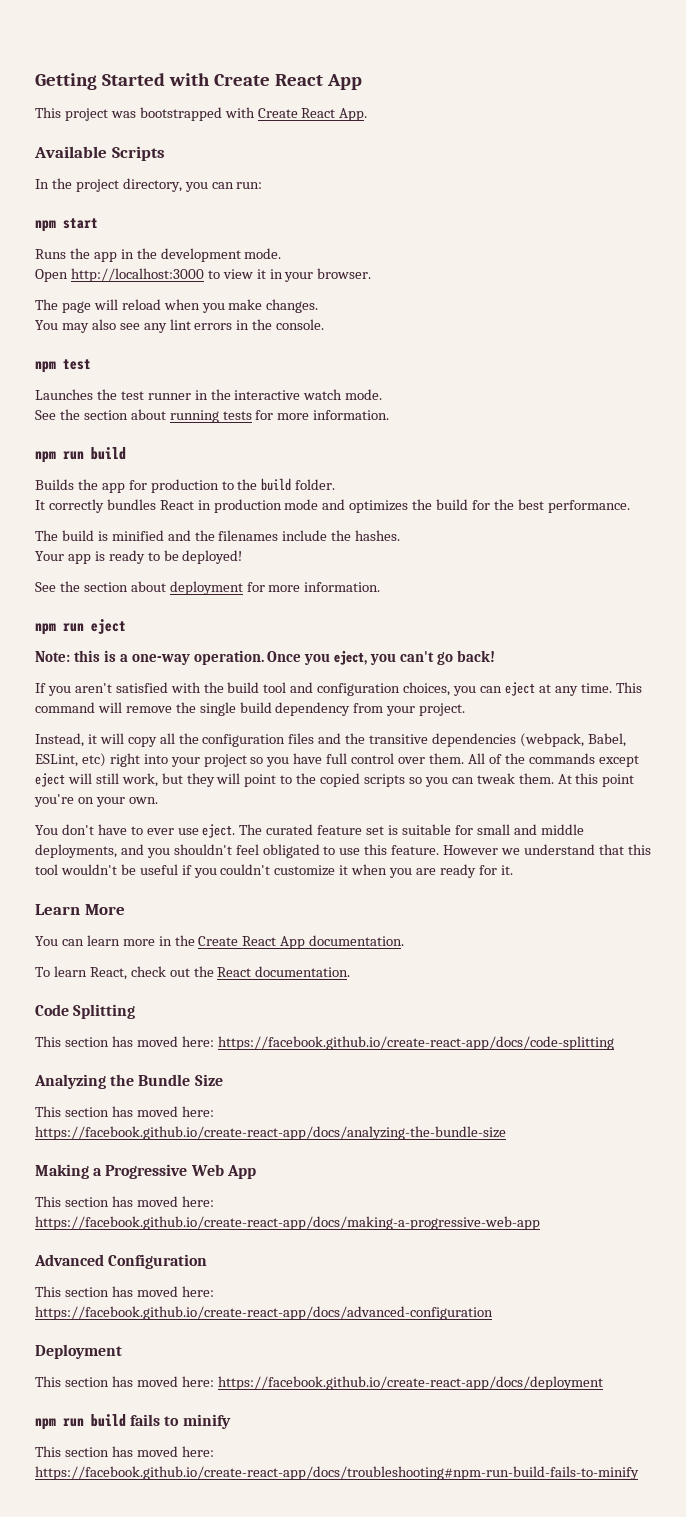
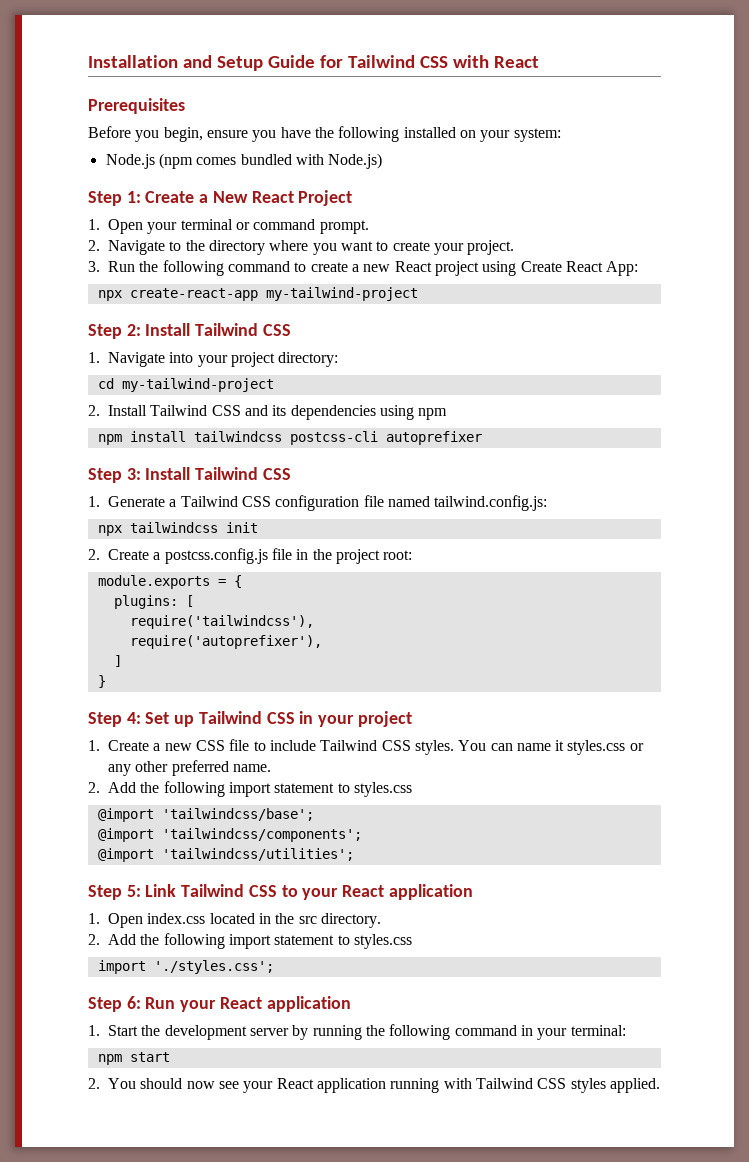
[35,73,362,90] [35,107,368,121] [34,146,165,161] [35,178,263,192] [35,218,98,232] [35,248,282,262] [35,268,372,282] [35,299,319,313] [35,319,325,333] [35,359,91,373] [35,389,383,400] [35,409,390,423] [35,447,126,463] [35,478,336,493] [35,499,630,513] [35,530,401,541] [35,550,243,564] [35,581,381,595] [35,619,126,635] [35,650,495,665] [35,682,642,696] [35,702,466,716] [35,733,626,747] [35,753,639,767] [35,773,635,787] [34,794,158,807] [35,824,584,838] [35,844,651,858] [35,864,513,878] [35,904,125,915] [35,935,405,949] [35,966,351,980] [35,1004,136,1019] [35,1036,614,1050] [34,1074,223,1089] [35,1106,214,1117] [35,1126,506,1140] [35,1164,256,1179] [35,1196,214,1207] [35,1216,540,1230] [34,1254,208,1269] [35,1286,214,1297] [35,1306,493,1320] [35,1344,122,1359] [35,1376,603,1390] [35,1414,231,1430] [35,1446,214,1457] [35,1466,639,1480] Getting Started with Create React App // This project was bootstrapped with Create React App. // Available Scripts // In the project directory, you can run: // npm start // Runs the app in the development mode. // Open http://localhost:3000 to view it in your browser. // The page will reload when you make changes. // You may also see any lint errors in the console. // npm test // Launches the test runner in the interactive watch mode. // See the section about running tests for more information. // npm run build // Builds the app for production to the build folder. // It correctly bundles React in production mode and optimizes the build for the best performance. // The build is minified and the filenames include the hashes. // Your app is ready to be deployed! // See the section about deployment for more information. // npm run eject // Note: this is a one-way operation. Once you eject, you can't go back! // If you aren't satisfied with the build tool and configuration choices, you can eject at any time. This command will remove the single build dependency from your project. // Instead, it will copy all the configuration files and the transitive dependencies (webpack, Babel, ESLint, etc) right into your project so you have full control over them. All of the commands except eject will still work, but they will point to the copied scripts so you can tweak them. At this point you're on your own. // You don't have to ever use eject. The curated feature set is suitable for small and middle deployments, and you shouldn't feel obligated to use this feature. However we understand that this tool wouldn't be useful if you couldn't customize it when you are ready for it. // Learn More // You can learn more in the Create React App documentation. // To learn React, check out the React documentation. // Code Splitting // This section has moved here: https://facebook.github.io/create-react-app/docs/code-splitting // Analyzing the Bundle Size // This section has moved here: https://facebook.github.io/create-react-app/docs/analyzing-the-bundle-size // Making a Progressive Web App // This section has moved here: https://facebook.github.io/create-react-app/docs/making-a-progressive-web-app // Advanced Configuration // This section has moved here: https://facebook.github.io/create-react-app/docs/advanced-configuration // Deployment // This section has moved here: https://facebook.github.io/create-react-app/docs/deployment // npm run build fails to minify // This section has moved here: https://facebook.github.io/create-react-app/docs/troubleshooting#npm-run-build-fails-to-minify -> [88,55,539,71] [88,98,185,114] [88,126,561,142] [105,153,383,169] [88,190,353,206] [88,219,369,234] [88,240,515,255] [88,260,639,276] [97,287,418,301] [88,323,291,339] [88,352,339,367] [97,378,274,392] [88,405,448,420] [97,431,482,445] [88,467,291,483] [88,495,548,511] [97,522,258,536] [88,548,413,564] [97,575,242,589] [113,595,194,609] [129,615,314,629] [129,635,322,649] [113,655,122,667] [97,675,106,688] [88,711,412,727] [88,739,644,755] [108,760,271,776] [88,781,412,797] [97,808,314,822] [97,828,362,842] [97,848,354,862] [88,884,473,900] [88,913,381,928] [88,933,412,949] [97,960,274,974] [88,996,351,1012] [88,1024,626,1040] [97,1052,170,1065] [88,1078,660,1093] Installation and Setup Guide for Tailwind CSS with React // Prerequisites // Before you begin, ensure you have the following installed on your system: // Node.js (npm comes bundled with Node.js) // Step 1: Create a New React Project // 1. Open your terminal or command prompt. // 2. Navigate to the directory where you want to create your project. // 3. Run the following command to create a new React project using Create React App: // npx create-react-app my-tailwind-project // Step 2: Install Tailwind CSS // 1. Navigate into your project directory: // cd my-tailwind-project // 2. Install Tailwind CSS and its dependencies using npm // npm install tailwindcss postcss-cli autoprefixer // Step 3: Install Tailwind CSS // 1. Generate a Tailwind CSS configuration file named tailwind.config.js: // npx tailwindcss init // 2. Create a postcss.config.js file in the project root: // module.exports = { // plugins: [ // require('tailwindcss'), // require('autoprefixer'), // ] // } // Step 4: Set up Tailwind CSS in your project // 1. Create a new CSS file to include Tailwind CSS styles. You can name it styles.css or any other preferred name. // 2. Add the following import statement to styles.css // @import 'tailwindcss/base'; // @import 'tailwindcss/components'; // @import 'tailwindcss/utilities'; // Step 5: Link Tailwind CSS to your React application // 1. Open index.css located in the src directory. // 2. Add the following import statement to styles.css // import './styles.css'; // Step 6: Run your React application // 1. Start the development server by running the following command in your terminal: // npm start // 2. You should now see your React application running with Tailwind CSS styles applied.

